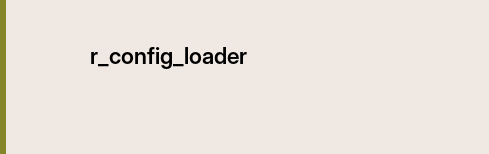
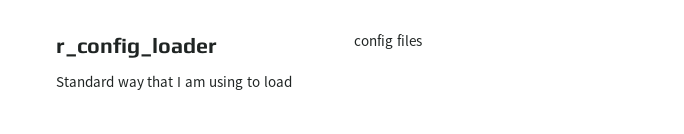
(247, 58) none -> [56,75,292,90] [354,34,422,49] // Standard way that I am using to load config files

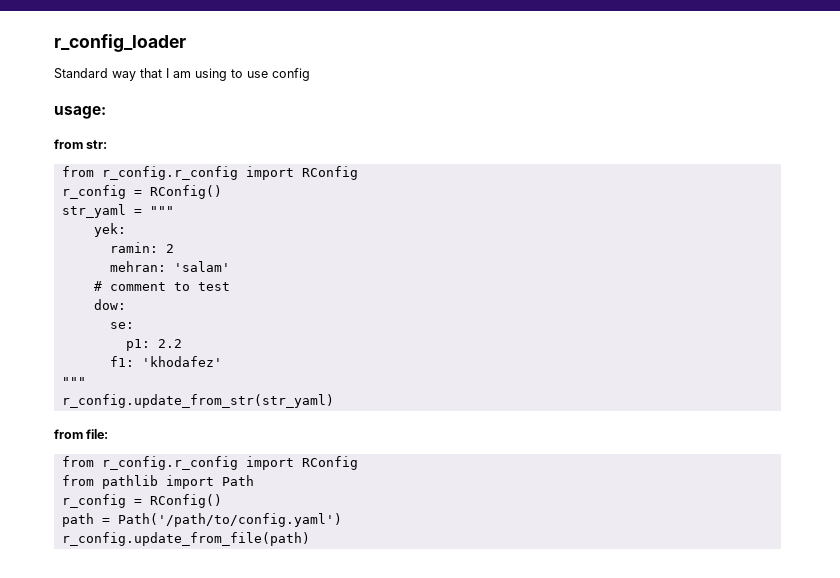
[263,75,292,87] load -> [247,71,268,78] use
[396,34,422,46] files -> [54,106,106,119] [54,139,108,149] [61,166,358,180] [61,185,222,199] [61,204,174,218] [93,223,126,237] [109,242,174,253] [109,261,230,272] [93,281,230,291] [93,299,126,310] [109,322,134,329] [125,339,182,351] [109,356,222,367] [61,377,86,386] [61,394,334,408] [54,429,109,439] [61,456,358,470] [61,475,254,489] [61,494,222,508] [61,513,342,527] [61,532,310,546] // usage: // from str: // from r_config.r_config import RConfig // r_config = RConfig() // str_yaml = """ // yek: // ramin: 2 // mehran: 'salam' // # comment to test // dow: // se: // p1: 2.2 // f1: 'khodafez' // """ // r_config.update_from_str(str_yaml) // from file: // from r_config.r_config import RConfig // from pathlib import Path // r_config = RConfig() // path = Path('/path/to/config.yaml') // r_config.update_from_file(path)

